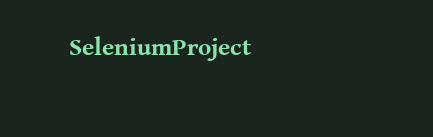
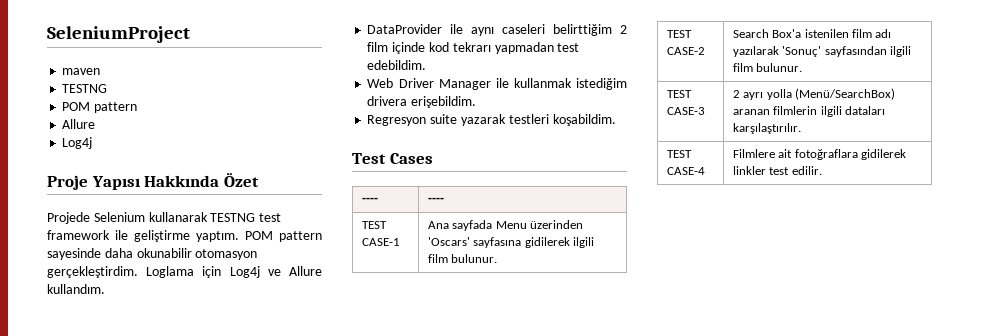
(252, 48) none -> [62,68,101,75] [62,84,108,93] [62,102,138,113] [62,119,96,129] [62,137,93,149] [47,173,259,190] [47,212,282,224] [47,230,322,242] [47,248,258,260] [47,266,322,278] [47,284,105,294] [367,24,627,36] [367,42,580,54] [367,60,427,70] [367,78,627,90] [367,96,477,108] [367,114,616,126] [352,153,433,164] [361,197,378,203] [427,197,444,203] [361,221,387,229] [361,238,400,246] [427,220,584,231] [427,237,595,248] [427,254,498,263] [666,30,692,38] [666,47,705,55] [732,29,892,38] [732,46,912,57] [732,63,803,72] [666,90,692,98] [666,107,705,115] [732,88,896,100] [732,106,886,117] [732,123,801,134] [666,150,692,158] [666,167,705,175] [732,149,907,160] [732,166,822,175] // maven // TESTNG // POM pattern // Allure // Log4j // Proje Yapısı Hakkında Özet // Projede Selenium kullanarak TESTNG test framework ile geliştirme yaptım. POM pattern sayesinde daha okunabilir otomasyon gerçekleştirdim. Loglama için Log4j ve Allure kullandım. // DataProvider ile aynı caseleri belirttiğim 2 film içinde kod tekrarı yapmadan test edebildim. // Web Driver Manager ile kullanmak istediğim drivera erişebildim. // Regresyon suite yazarak testleri koşabildim. // Test Cases // ---- | ---- // TEST CASE-1 | Ana sayfada Menu üzerinden 'Oscars' sayfasına gidilerek ilgili film bulunur. // TEST CASE-2 | Search Box'a istenilen film adı yazılarak 'Sonuç' sayfasından ilgili film bulunur. // TEST CASE-3 | 2 ayrı yolla (Menü/SearchBox) aranan filmlerin ilgili dataları karşılaştırılır. // TEST CASE-4 | Filmlere ait fotoğraflara gidilerek linkler test edilir.

